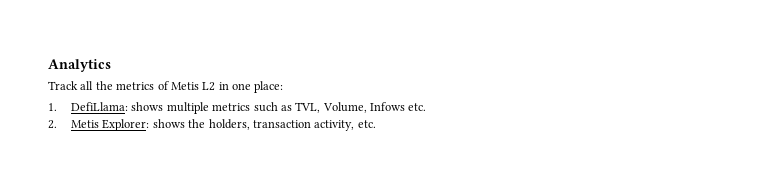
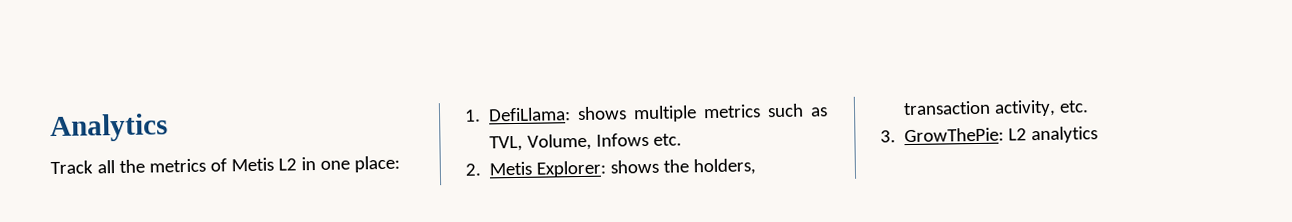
(376, 124) none -> [880,126,1099,144] // 3. GrowThePie: L2 analytics

